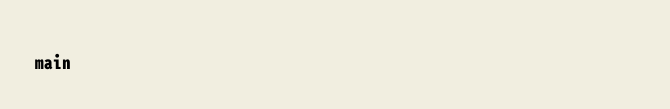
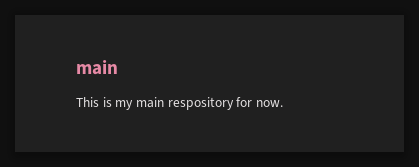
[35,53,71,70] main -> [76,60,118,75] [76,97,283,110] main // This is my main respository for now.

